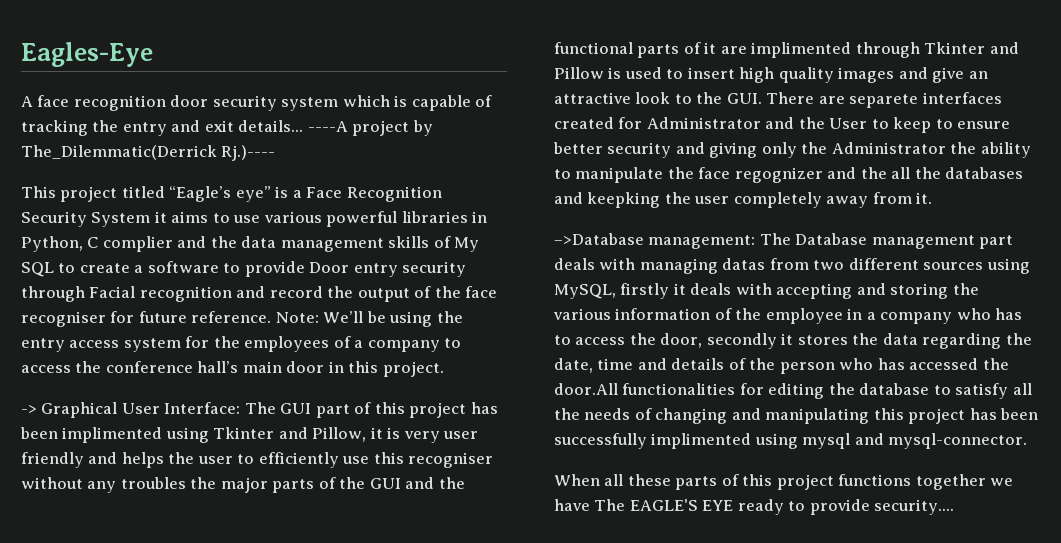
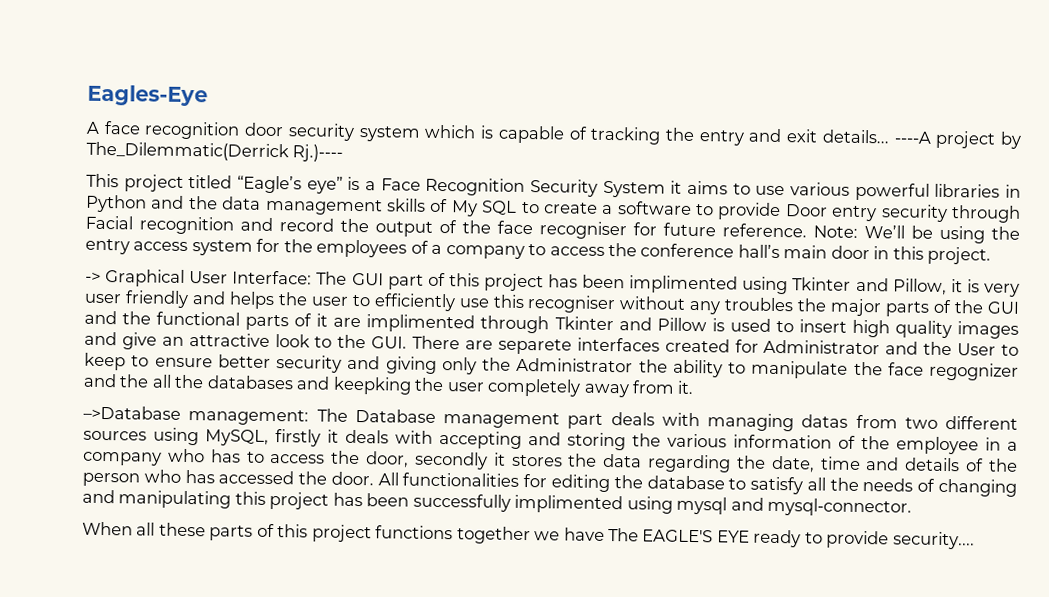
[21,236,173,252] Python, C complier -> [85,194,147,213] Python
[554,383,618,395] door.All -> [330,471,399,486] door. All

